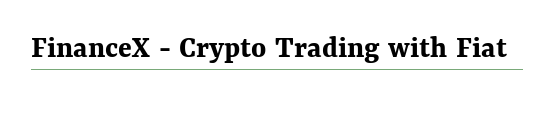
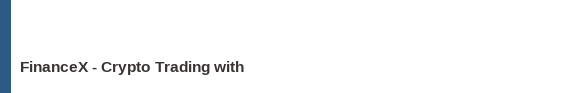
[455,37,507,57] Fiat -> (244, 66) none

